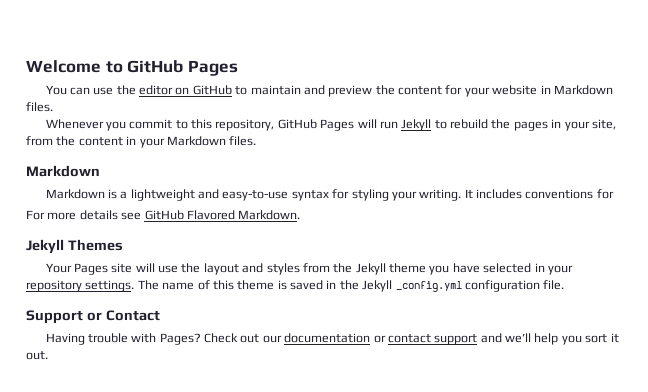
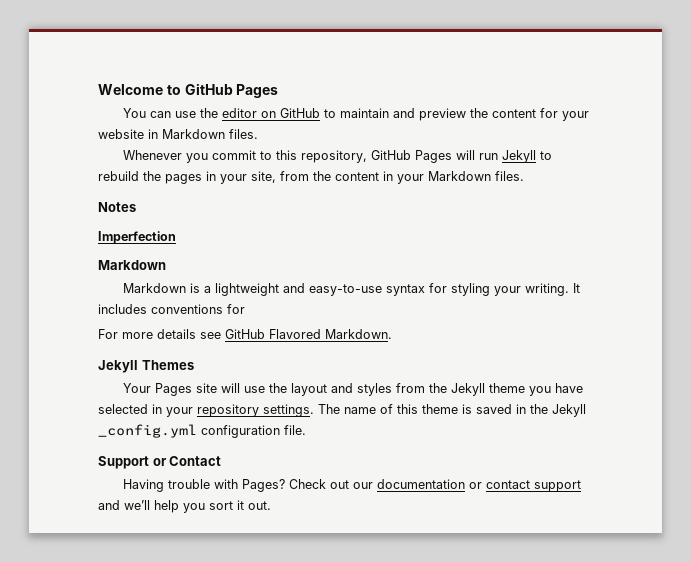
(257, 141) none -> [98,202,136,212] [98,231,176,244] // Notes // Imperfection

